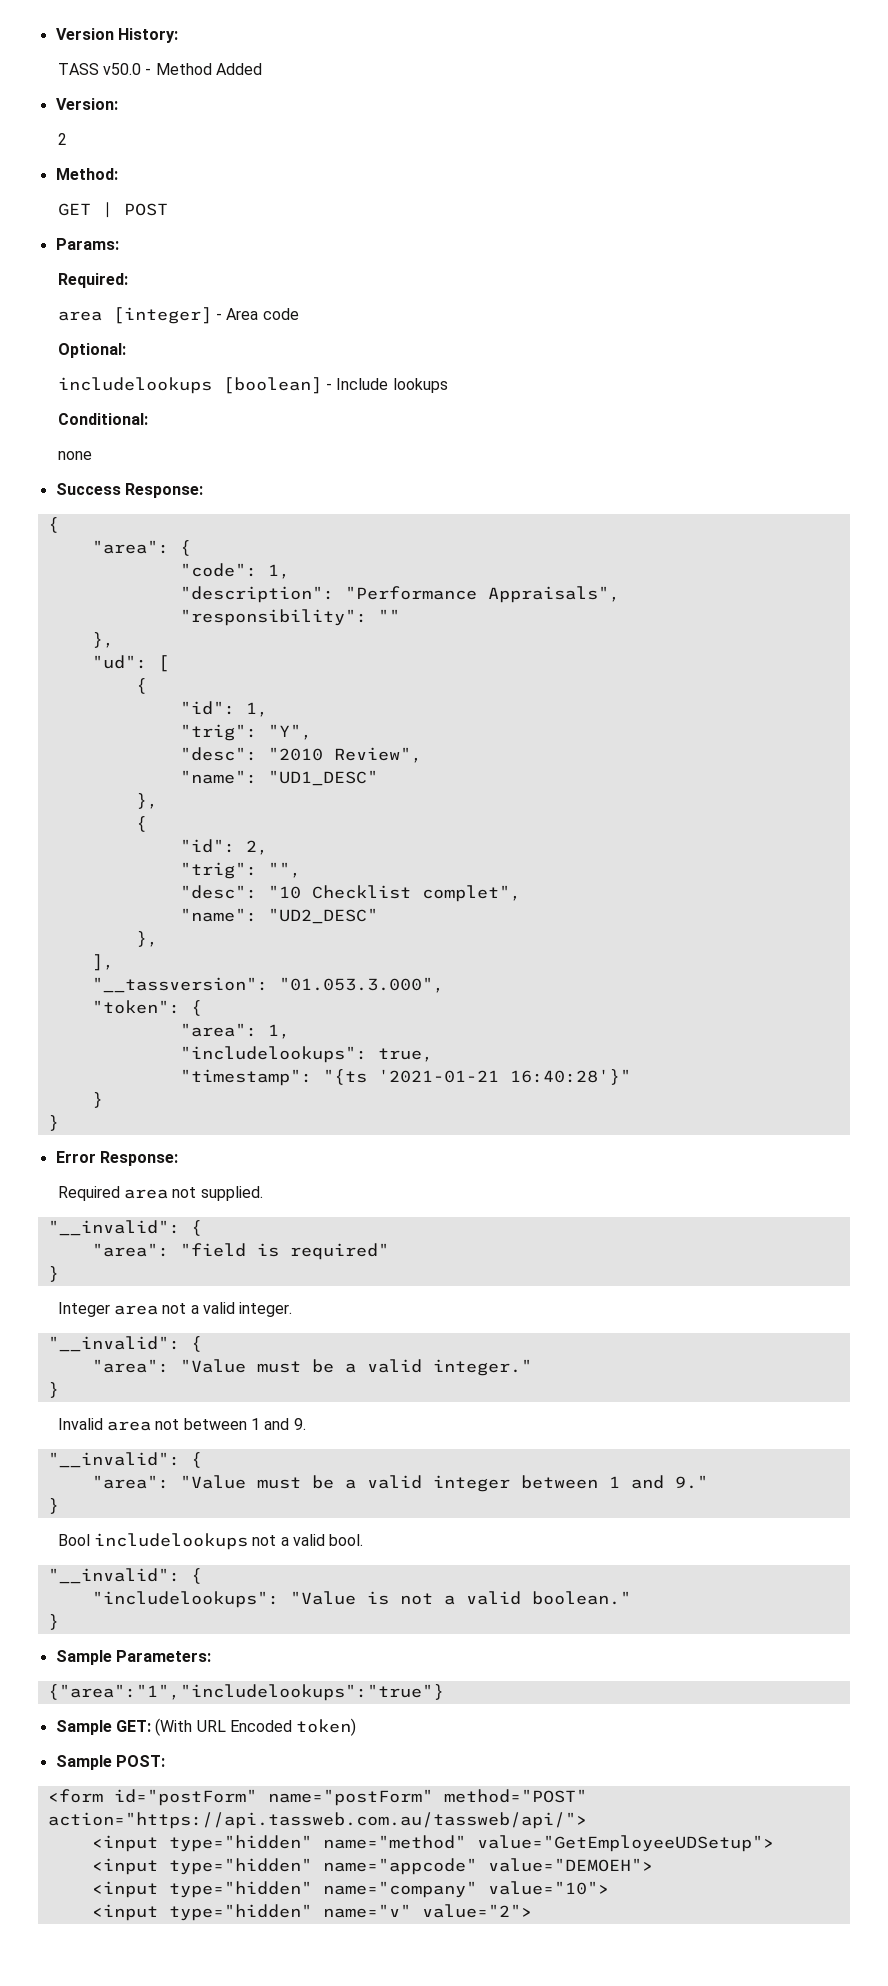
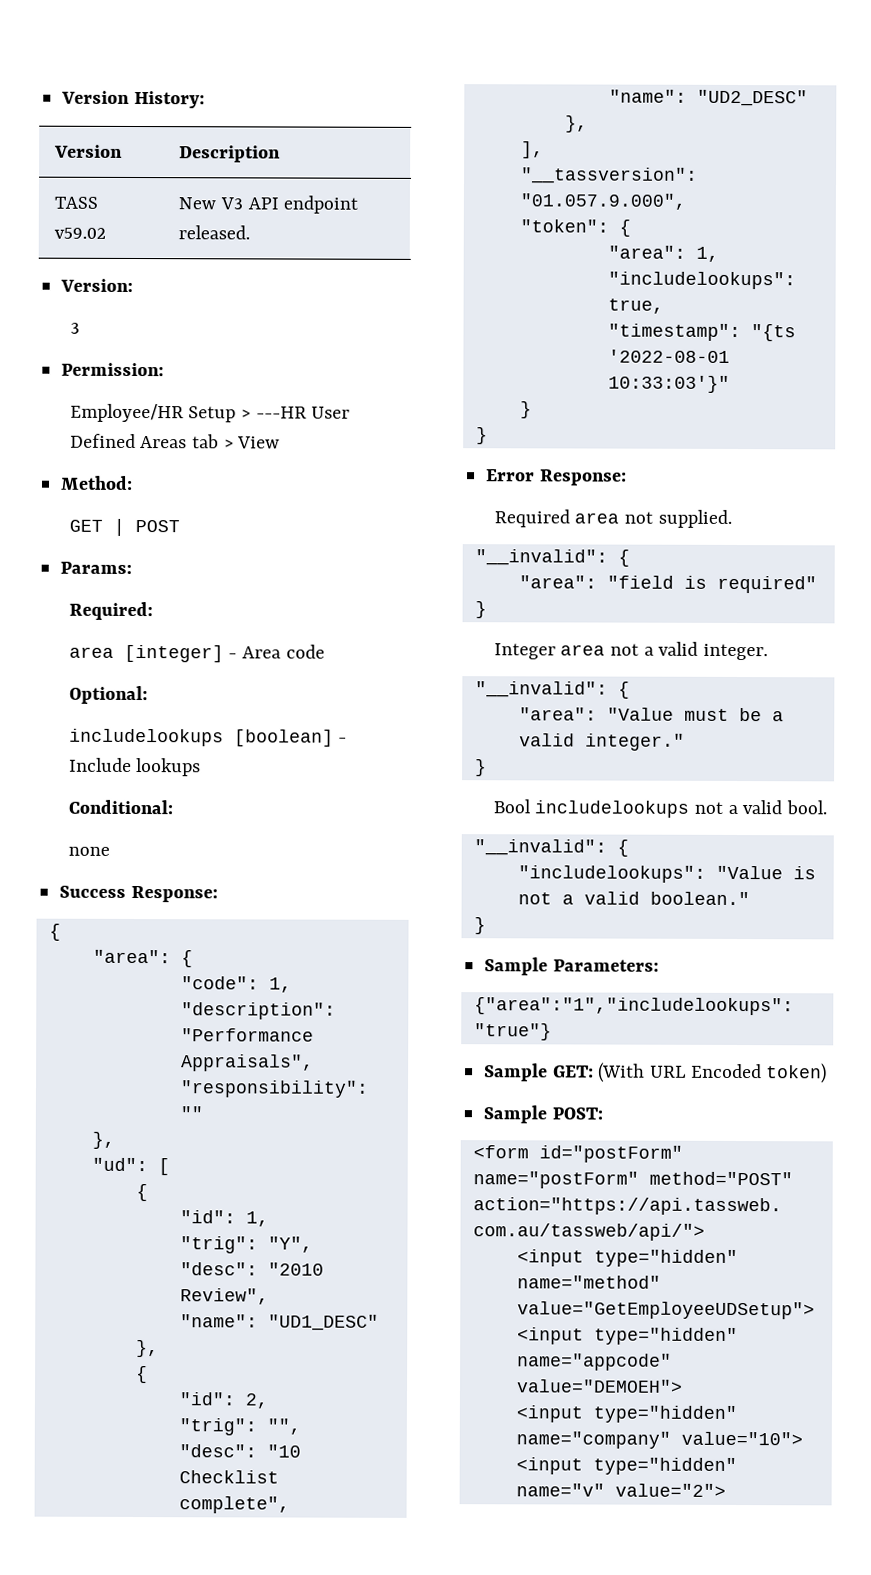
[57,63,263,75] [55,98,118,110] [57,133,67,145] // TASS v50.0 - Method Added // Version: // 2 -> [54,144,124,158] [179,145,282,163] [54,196,99,209] [54,227,107,239] [178,195,359,214] [178,225,251,240] [60,278,134,292] [69,322,80,334] [61,362,165,377] [69,403,351,423] [69,433,281,449] // Version | Description // TASS v59.02 | New V3 API endpoint released. // Version: // 3 // Permission: // Employee/HR Setup > ---HR User Defined Areas tab > View
[421,885,521,902] complet", -> [178,1496,290,1514] complete",
[278,977,444,993] "01.053.3.000", -> [519,193,686,210] "01.057.9.000",
[377,1069,631,1085] '2021-01-21 16:40:28'}" -> [607,349,730,363] [607,375,730,393] '2022-08-01 10:33:03'}"
[57,1418,306,1431] [47,1452,202,1468] [91,1475,708,1492] [47,1498,59,1514] // Invalid area not between 1 and 9. // "__invalid": { // "area": "Value must be a valid integer between 1 and 9." // } -> (487, 768) none

